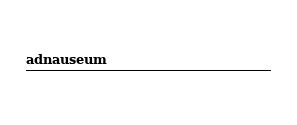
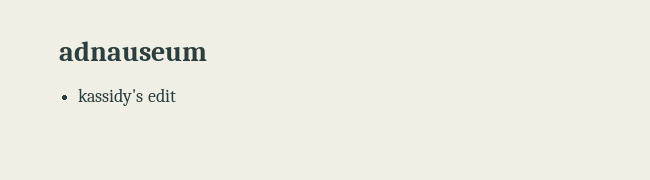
(107, 59) none -> [78,88,176,106] // kassidy's edit

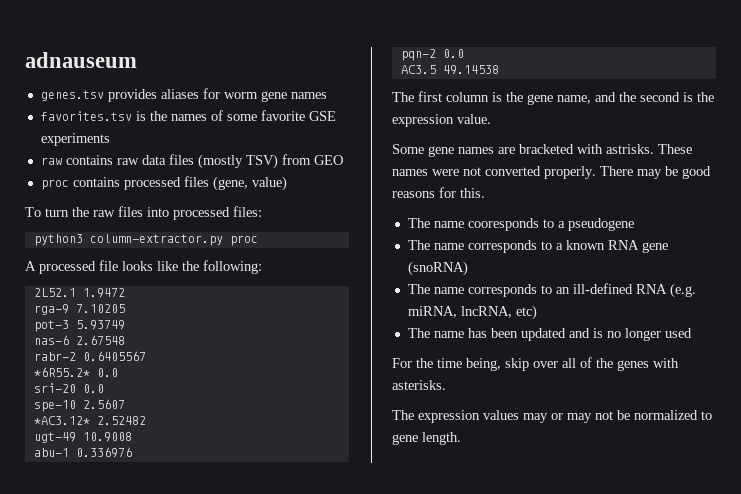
[78,88,176,106] kassidy's edit -> [40,88,327,102] [40,110,336,121] [40,133,110,146] [40,154,343,169] [40,176,287,191] [25,206,262,220] [33,234,258,246] [25,260,262,274] [33,288,125,298] [33,304,125,315] [33,320,125,332] [33,335,125,345] [33,351,146,361] [33,367,118,377] [33,383,104,393] [33,399,125,412] [33,416,146,425] [33,432,132,443] [33,447,132,458] [400,49,464,61] [400,65,499,75] [392,91,714,105] [392,114,491,127] [392,144,692,157] [392,166,711,179] [392,187,485,198] [407,218,634,231] [407,240,668,253] [407,261,468,276] [407,283,696,298] [407,305,537,320] [407,328,692,341] [392,357,679,371] [392,380,446,390] [392,410,712,423] [392,432,461,445] genes.tsv provides aliases for worm gene names // favorites.tsv is the names of some favorite GSE experiments // raw contains raw data files (mostly TSV) from GEO // proc contains processed files (gene, value) // To turn the raw files into processed files: // python3 column-extractor.py proc // A processed file looks like the following: // 2L52.1 1.9472 // rga-9 7.10205 // pot-3 5.93749 // nas-6 2.67548 // rabr-2 0.6405567 // *6R55.2* 0.0 // sri-20 0.0 // spe-10 2.5607 // *AC3.12* 2.52482 // ugt-49 10.9008 // abu-1 0.336976 // pqn-2 0.0 // AC3.5 49.14538 // The first column is the gene name, and the second is the expression value. // Some gene names are bracketed with astrisks. These names were not converted properly. There may be good reasons for this. // The name cooresponds to a pseudogene // The name corresponds to a known RNA gene (snoRNA) // The name corresponds to an ill-defined RNA (e.g. miRNA, lncRNA, etc) // The name has been updated and is no longer used // For the time being, skip over all of the genes with asterisks. // The expression values may or may not be normalized to gene length.

